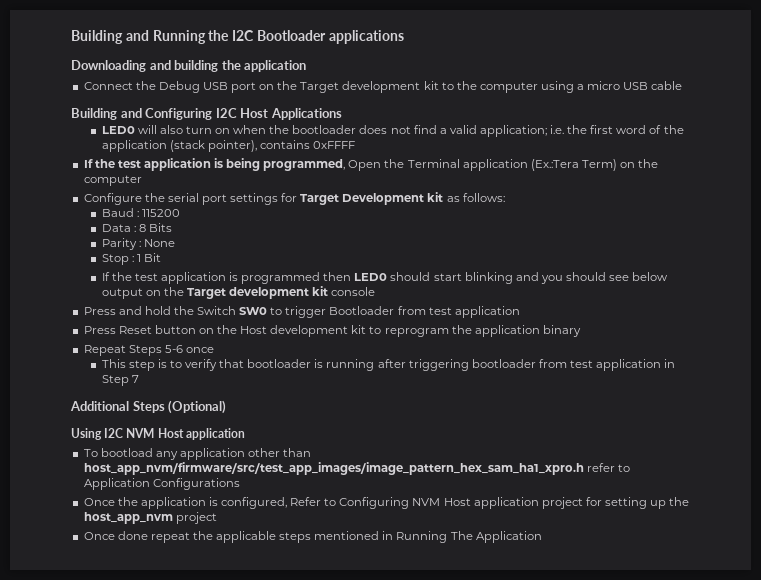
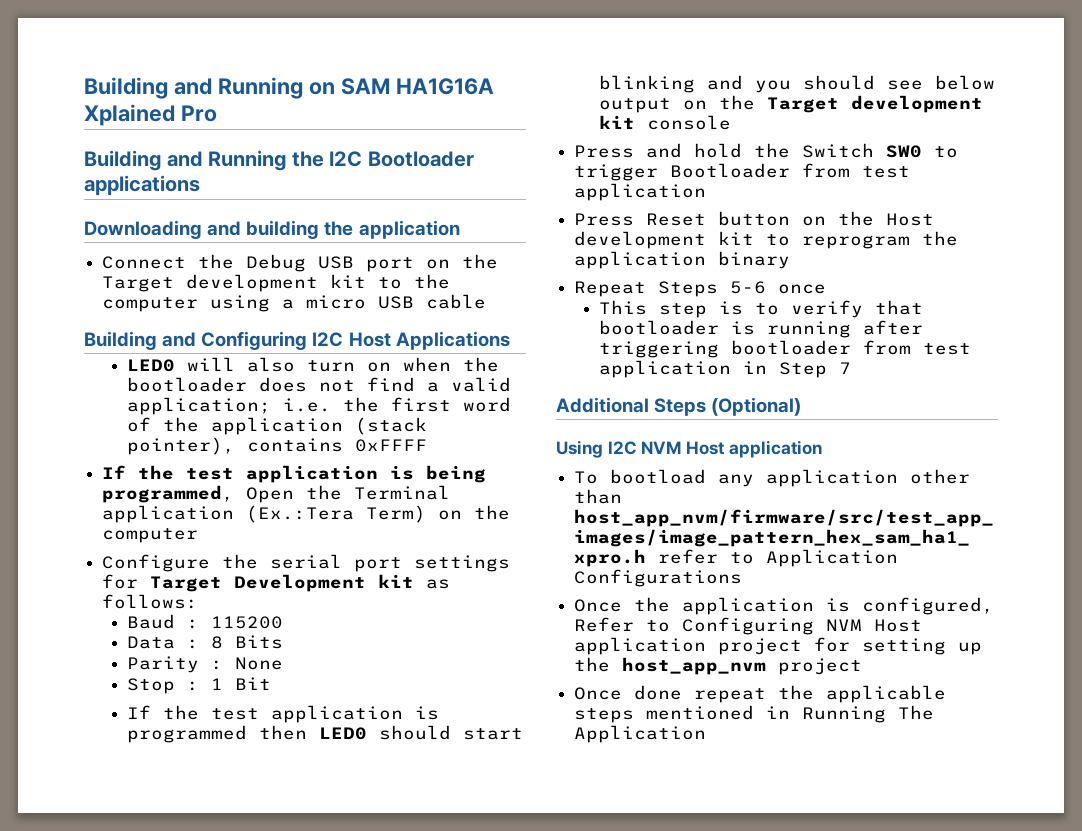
[71,30,206,44] Building and Running -> [84,77,494,99] [84,104,217,126] [84,150,287,171] Building and Running on SAM HA1G16A Xplained Pro // Building and Running

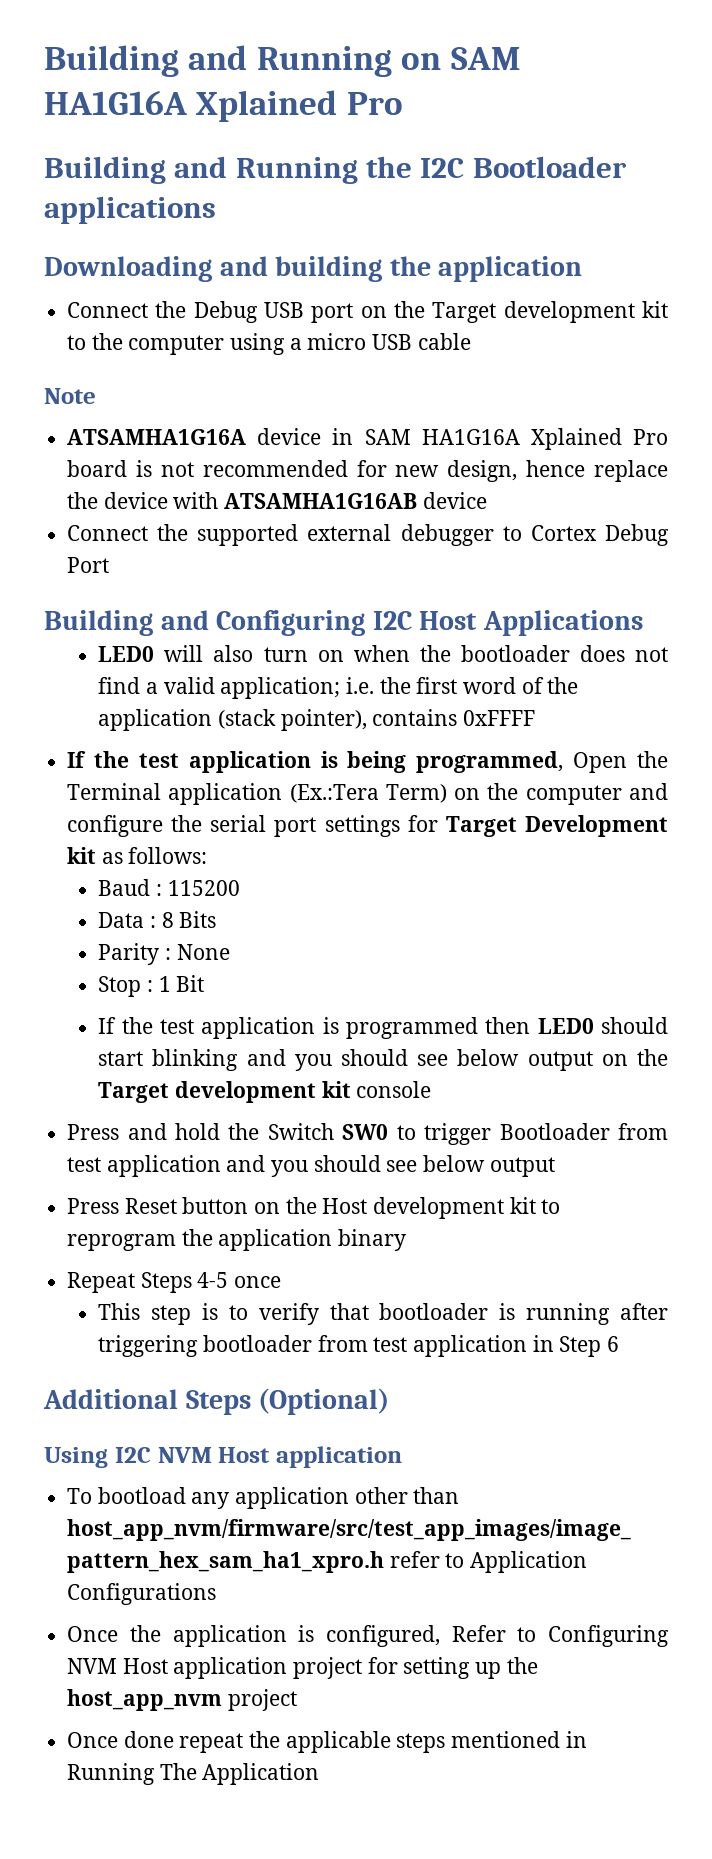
(487, 301) none -> [44,388,96,404] [67,428,668,450] [67,460,668,482] [67,492,487,509] [67,524,669,546] [67,557,110,573] // Note // ATSAMHA1G16A device in SAM HA1G16A Xplained Pro board is not recommended for new design, hence replace the device with ATSAMHA1G16AB device // Connect the supported external debugger to Cortex Debug Port
[102,554,211,572] // Configure -> [628,783,668,800] [67,815,164,837] and configure
(707, 192) none -> [226,1155,555,1177] and you should see below output
[730,281,767,294] 5-6 -> [197,1272,229,1288] 4-5
[838,362,851,374] 7 -> [606,1336,619,1352] 6

